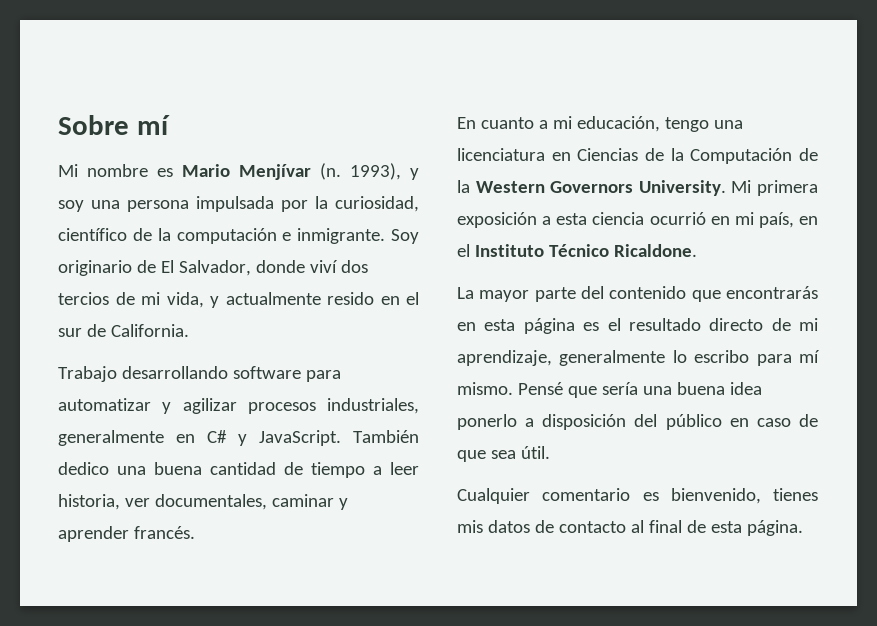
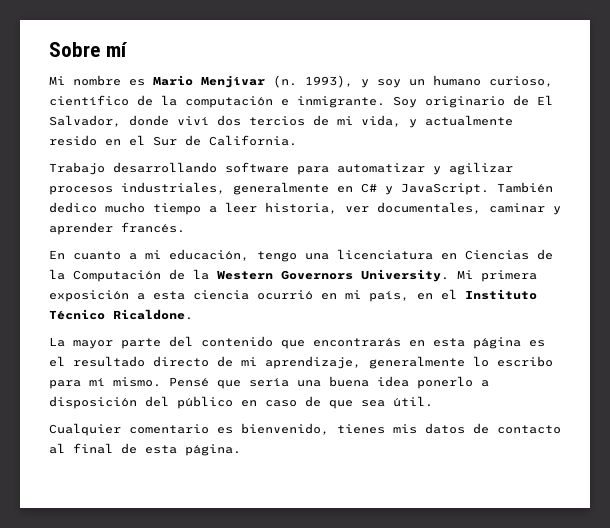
[91,196,419,212] una persona impulsada por la curiosidad, -> [409,75,553,87] un humano curioso,
[58,328,82,337] sur -> [153,136,177,146] Sur
[117,462,303,475] una buena cantidad de -> [105,202,145,213] mucho

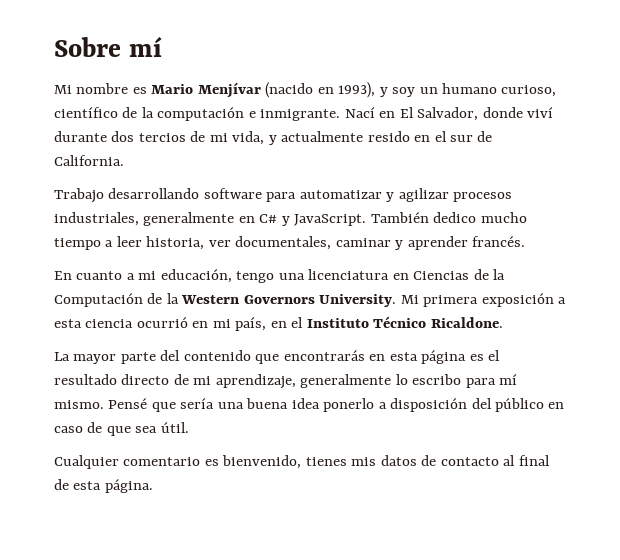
[273,75,297,88] (n. -> [265,82,334,98] (nacido en
[393,95,529,108] Soy originario de -> [344,107,396,118] Nací en
(209, 120) none -> [54,131,107,142] durante
[153,136,177,146] Sur -> [450,135,474,142] sur

